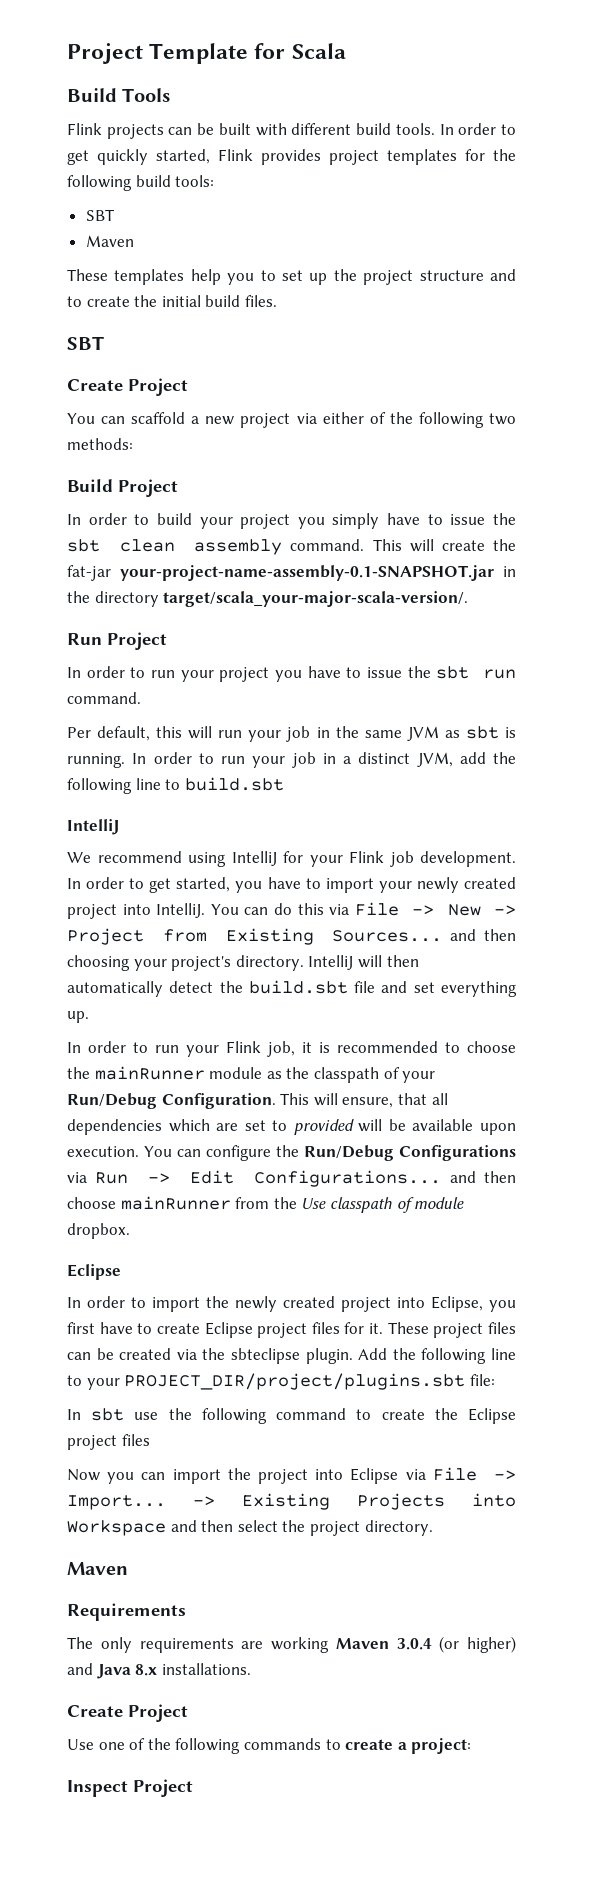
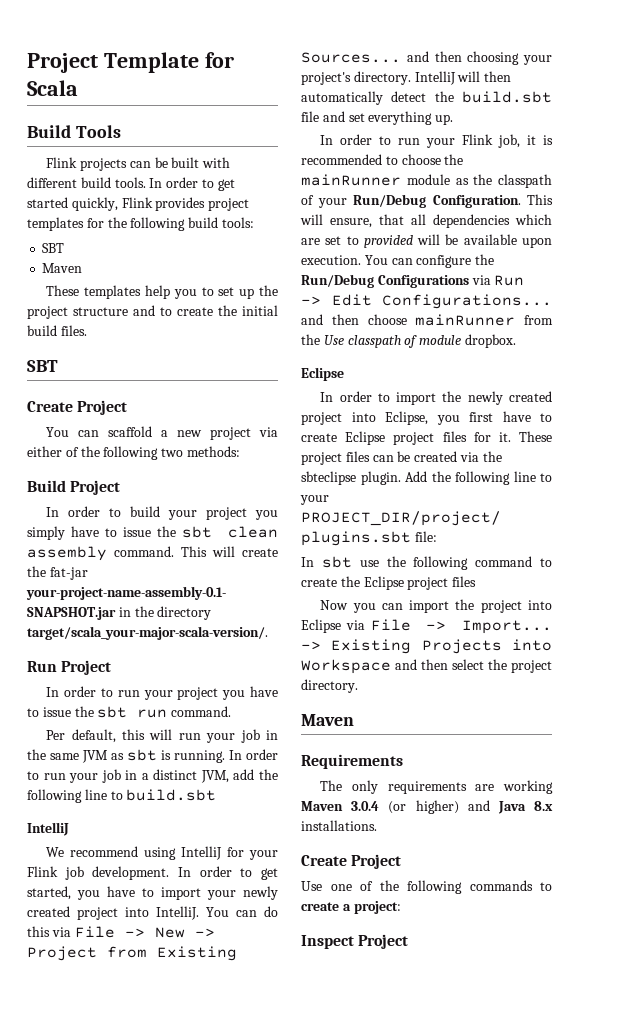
[97,149,210,165] quickly started, -> [27,197,118,211] started quickly,

